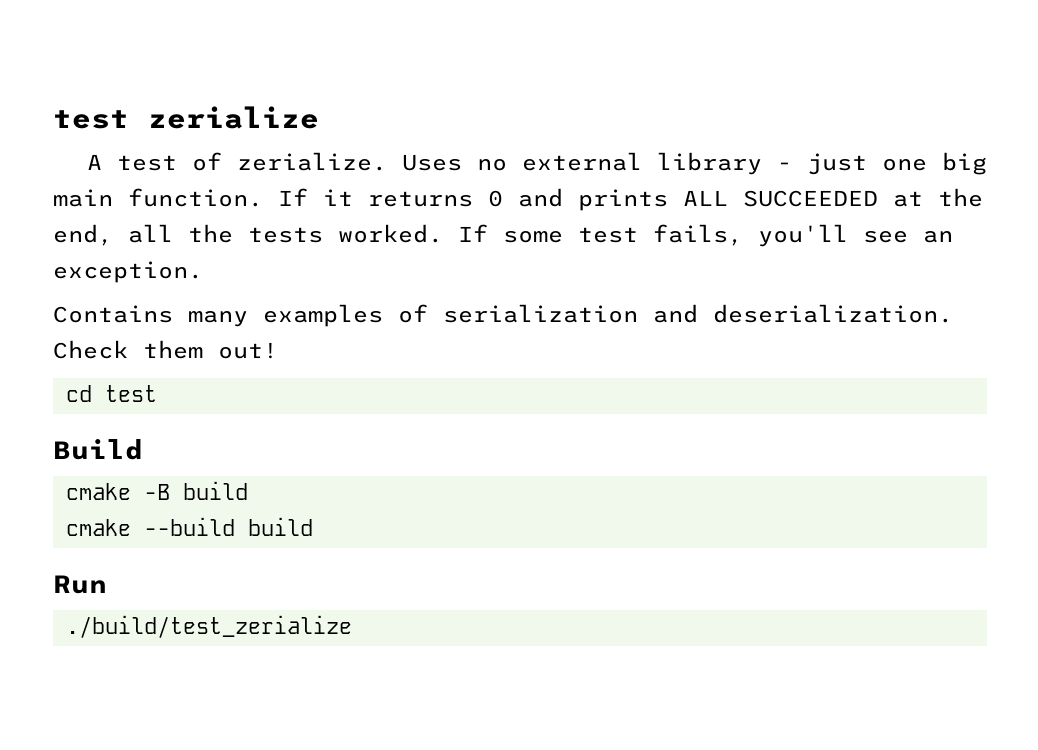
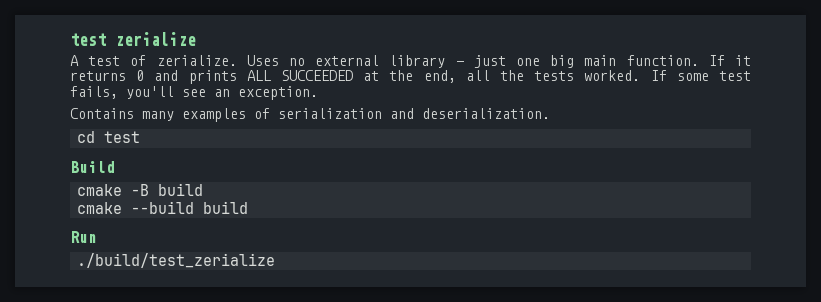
[53,340,278,359] Check them out! -> (550, 113) none

